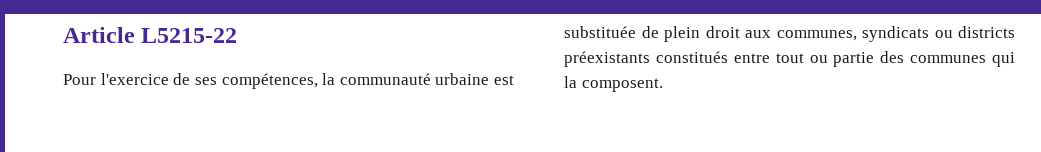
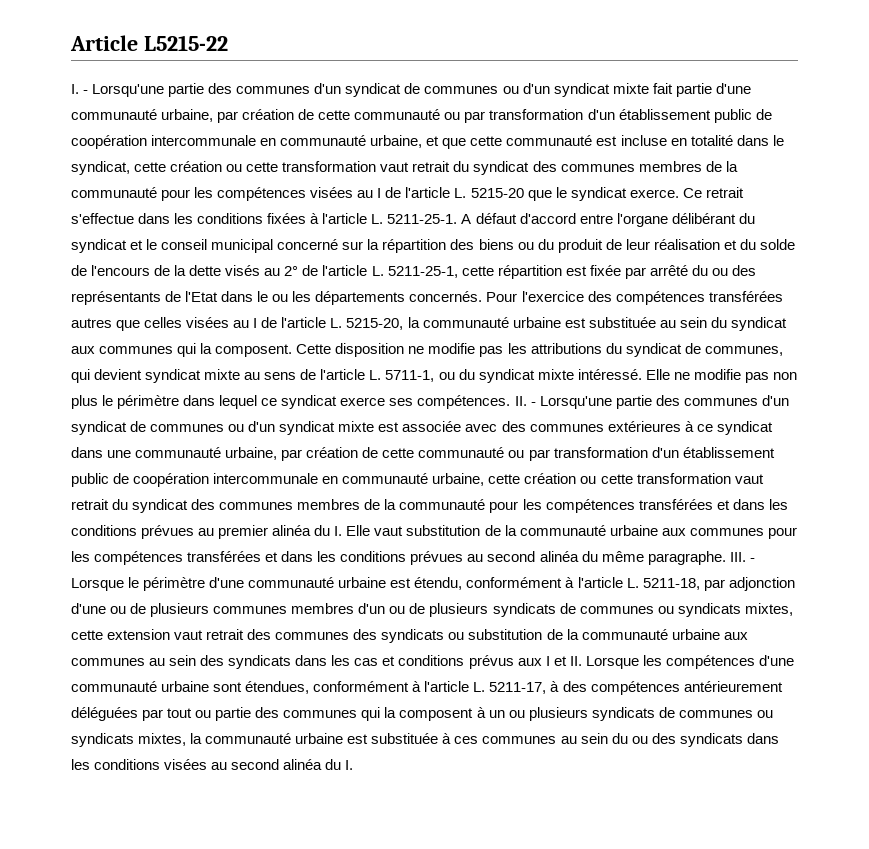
[63,73,514,89] [564,26,1015,42] [564,51,770,67] Pour l'exercice de ses compétences, la communauté urbaine est substituée de plein droit aux communes, syndicats ou districts préexistants constitués entre -> [71,83,751,97] [71,109,772,123] [71,135,784,149] [71,161,738,175] [71,187,744,201] [71,213,755,227] [71,239,795,253] [71,265,756,279] [71,291,783,305] [71,317,787,331] [71,343,783,357] [71,369,797,383] [71,395,789,409] [71,421,773,435] [71,447,775,461] [71,473,764,487] [71,499,788,513] [71,525,797,539] [71,551,755,565] [71,577,795,591] [71,603,793,617] [71,629,748,643] [71,655,794,669] [71,681,783,695] [71,707,164,721] I. - Lorsqu'une partie des communes d'un syndicat de communes ou d'un syndicat mixte fait partie d'une communauté urbaine, par création de cette communauté ou par transformation d'un établissement public de coopération intercommunale en communauté urbaine, et que cette communauté est incluse en totalité dans le syndicat, cette création ou cette transformation vaut retrait du syndicat des communes membres de la communauté pour les compétences visées au I de l'article L. 5215-20 que le syndicat exerce. Ce retrait s'effectue dans les conditions fixées à l'article L. 5211-25-1. A défaut d'accord entre l'organe délibérant du syndicat et le conseil municipal concerné sur la répartition des biens ou du produit de leur réalisation et du solde de l'encours de la dette visés au 2° de l'article L. 5211-25-1, cette répartition est fixée par arrêté du ou des représentants de l'Etat dans le ou les départements concernés. Pour l'exercice des compétences transférées autres que celles visées au I de l'article L. 5215-20, la communauté urbaine est substituée au sein du syndicat aux communes qui la composent. Cette disposition ne modifie pas les attributions du syndicat de communes, qui devient syndicat mixte au sens de l'article L. 5711-1, ou du syndicat mixte intéressé. Elle ne modifie pas non plus le périmètre dans lequel ce syndicat exerce ses compétences. II. - Lorsqu'une partie des communes d'un syndicat de communes ou d'un syndicat mixte est associée avec des communes extérieures à ce syndicat dans une communauté urbaine, par création de cette communauté ou par transformation d'un établissement public de coopération intercommunale en communauté urbaine, cette création ou cette transformation vaut retrait du syndicat des communes membres de la communauté pour les compétences transférées et dans les conditions prévues au premier alinéa du I. Elle vaut substitution de la communauté urbaine aux communes pour les compétences transférées et dans les conditions prévues au second alinéa du même paragraphe. III. - Lorsque le périmètre d'une communauté urbaine est étendu, conformément à l'article L. 5211-18, par adjonction d'une ou de plusieurs communes membres d'un ou de plusieurs syndicats de communes ou syndicats mixtes, cette extension vaut retrait des communes des syndicats ou substitution de la communauté urbaine aux communes au sein des syndicats dans les cas et conditions prévus aux I et II. Lorsque les compétences d'une communauté urbaine sont étendues, conformément à l'article L. 5211-17, à des compétences antérieurement déléguées par
[581,78,663,92] composent. -> [399,707,773,721] [71,733,779,747] [71,759,354,770] composent à un ou plusieurs syndicats de communes ou syndicats mixtes, la communauté urbaine est substituée à ces communes au sein du ou des syndicats dans les conditions visées au second alinéa du I.

